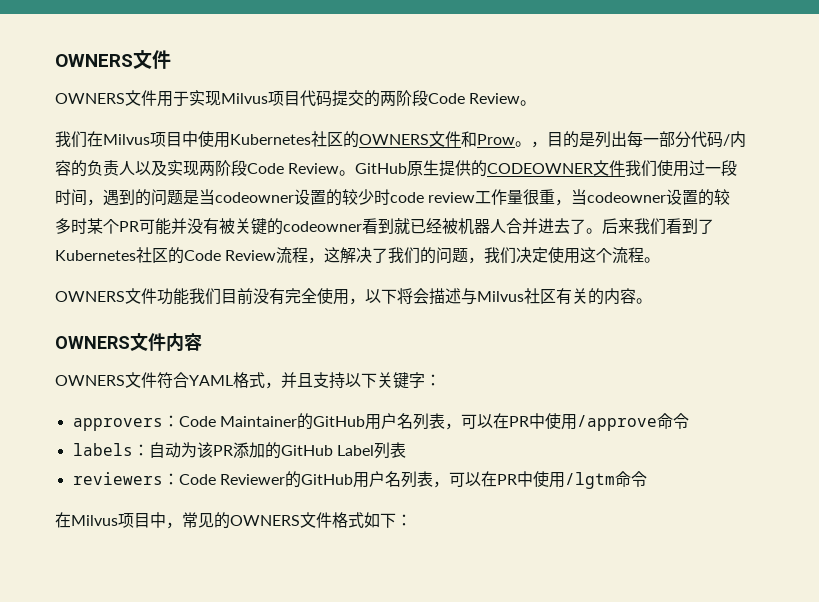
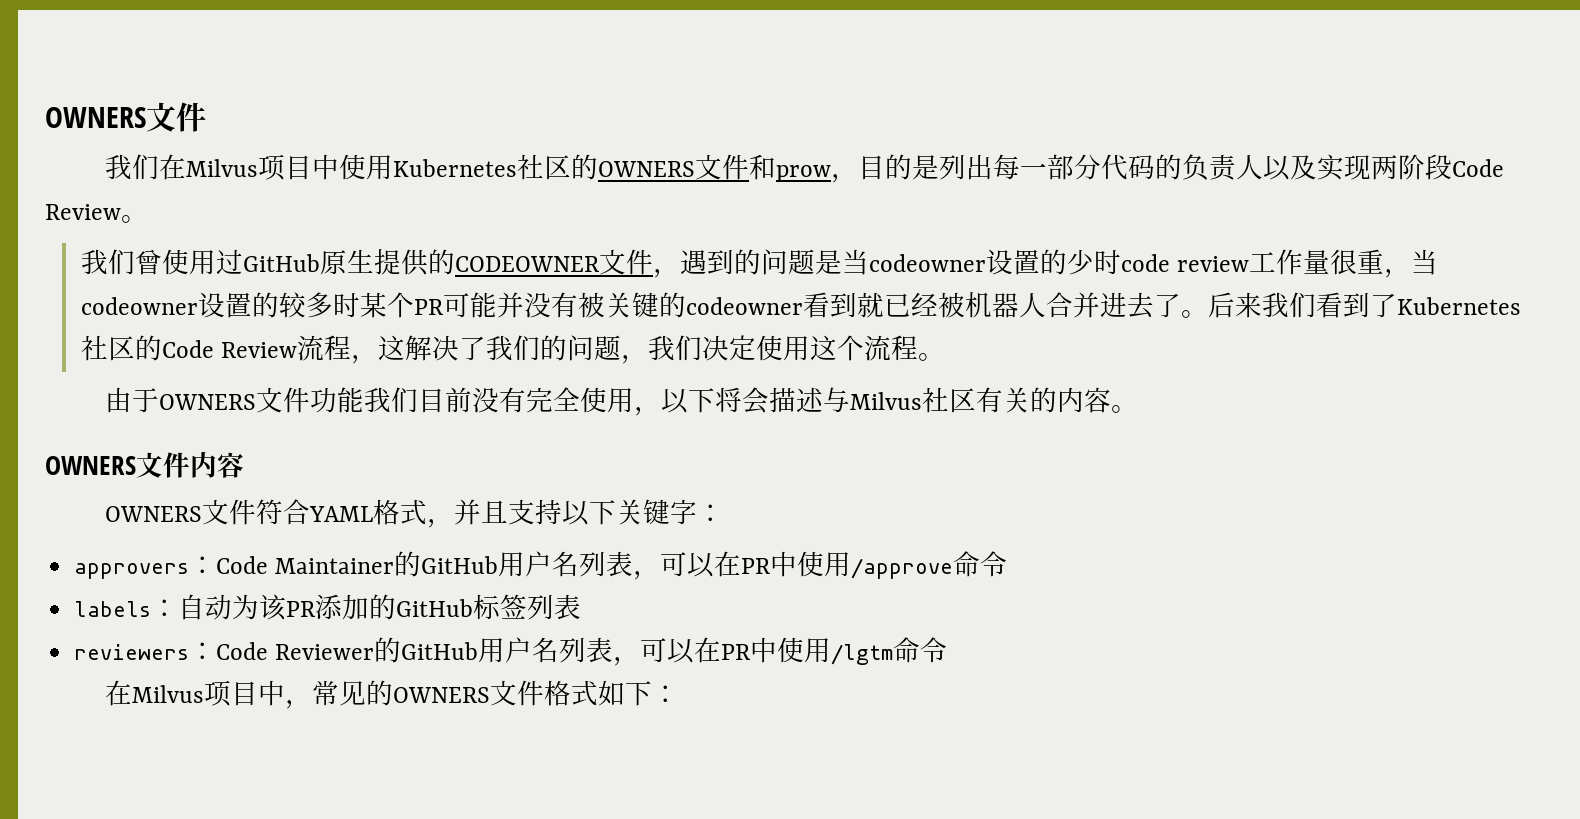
[55,50,171,69] [55,90,537,107] OWNERS文件 // OWNERS文件用于实现Milvus项目代码提交的两阶段Code Review。 -> [45,102,206,132] OWNERS文件
[477,134,531,147] Prow。 -> [775,165,831,182] prow
[723,131,746,148] [55,160,71,176] /内容 -> (1155, 167) none
(356, 173) none -> [80,249,243,275] // 我们曾使用过
[625,160,738,177] [55,189,87,206] 我们使用过一段时间 -> (653, 262) none
[342,189,358,205] 较 -> (1067, 262) none
(661, 260) none -> [104,387,159,413] 由于
[336,445,374,456] Label -> [473,594,528,620] 标签

